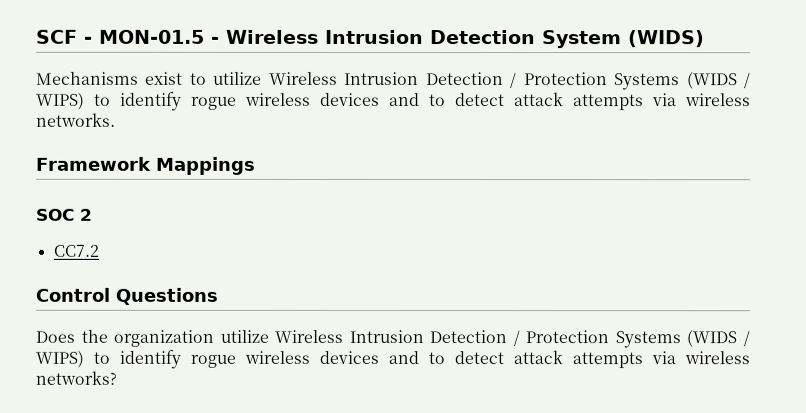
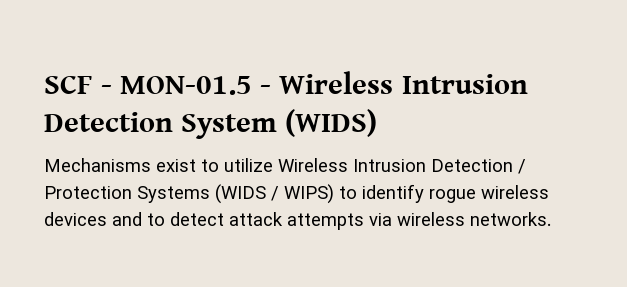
[36,156,256,175] [35,208,92,221] [52,244,99,257] [35,287,218,305] [35,329,750,349] [35,349,750,369] [35,370,117,385] // Framework Mappings // SOC 2 // CC7.2 // Control Questions // Does the organization utilize Wireless Intrusion Detection / Protection Systems (WIDS / WIPS) to identify rogue wireless devices and to detect attack attempts via wireless networks? -> (551, 219) none

